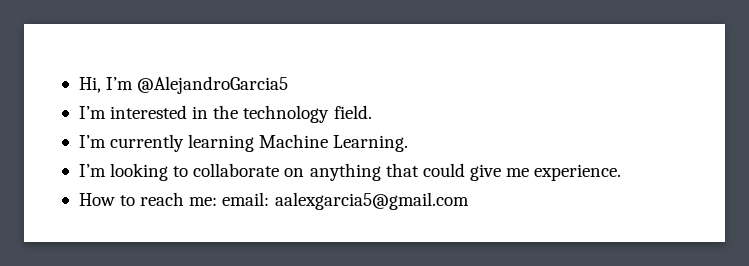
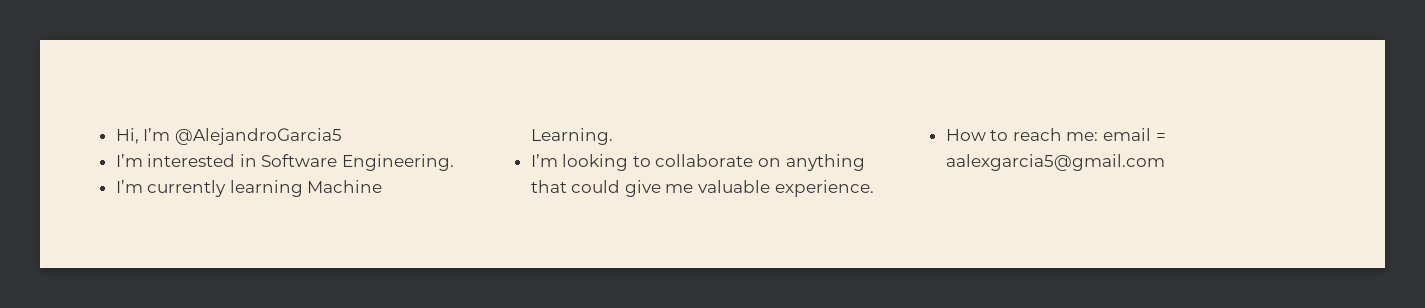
[213,105,372,123] the technology field. -> [261,154,455,171] Software Engineering.
(530, 172) none -> [698,180,771,193] valuable
[222,192,270,206] email: -> [1103,128,1166,141] email =

